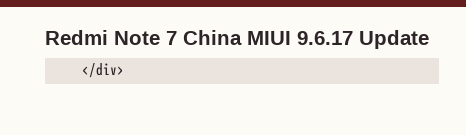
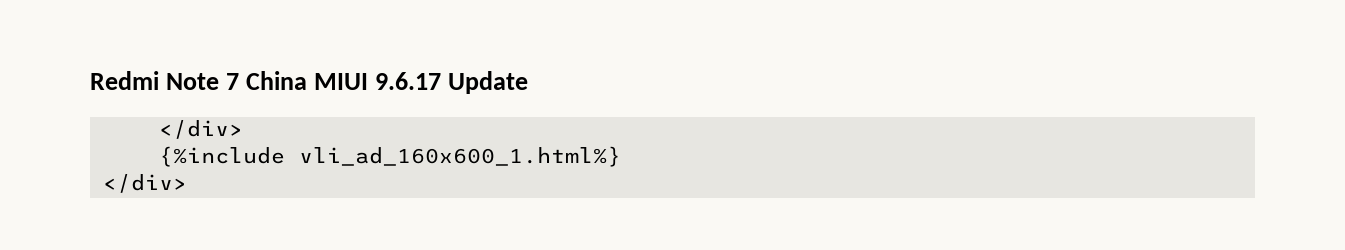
(124, 70) none -> [158,146,621,167] [102,174,187,193] // {%include vli_ad_160x600_1.html%} // </div>

